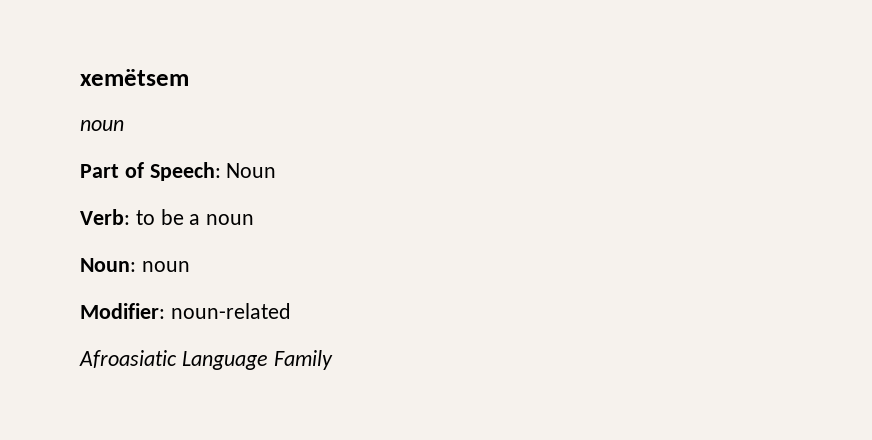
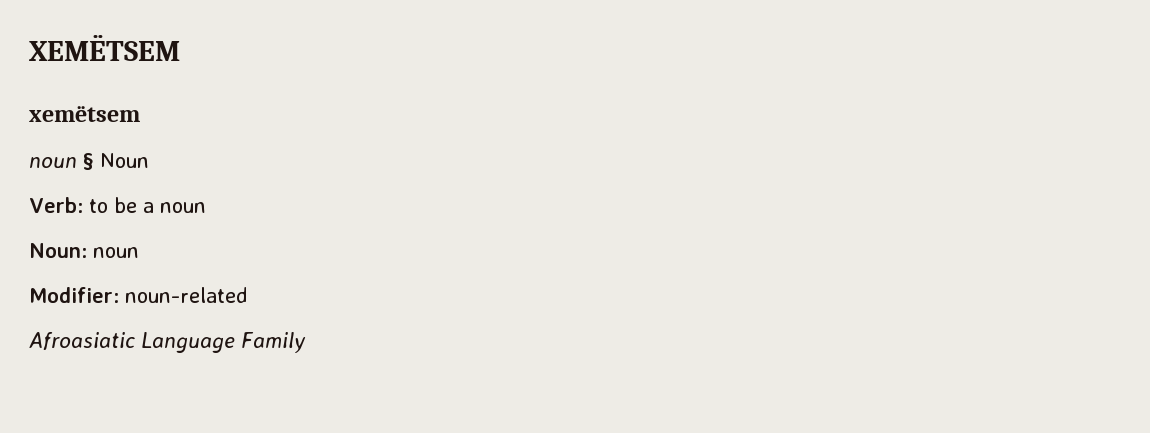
(80, 77) none -> [29,35,180,61] XEMËTSEM //
[80,162,221,181] // Part of Speech: -> [83,153,94,170] §

